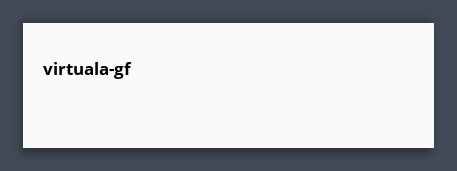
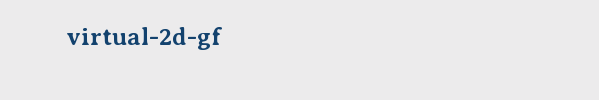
[43,62,132,79] virtuala-gf -> [66,27,222,50] virtual-2d-gf

